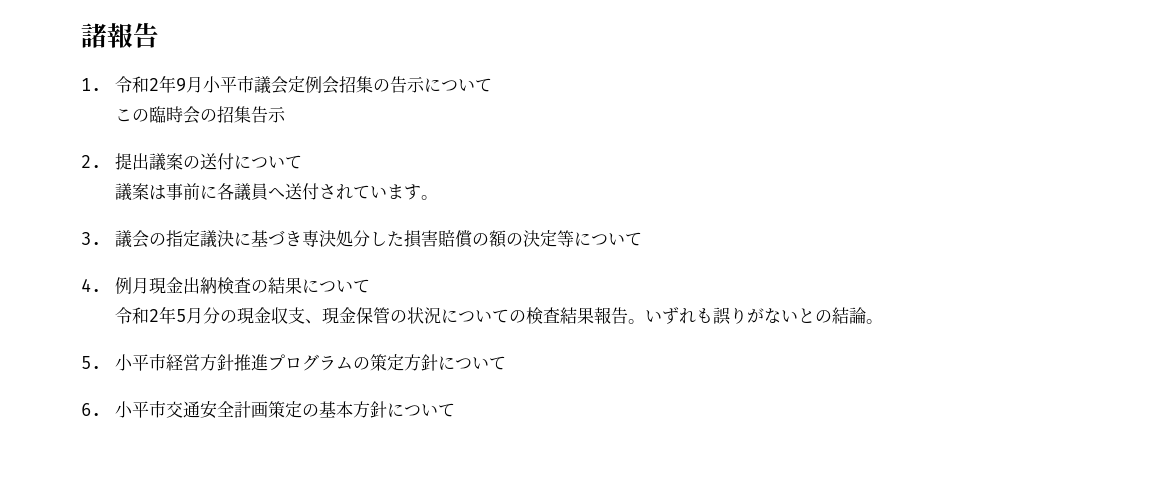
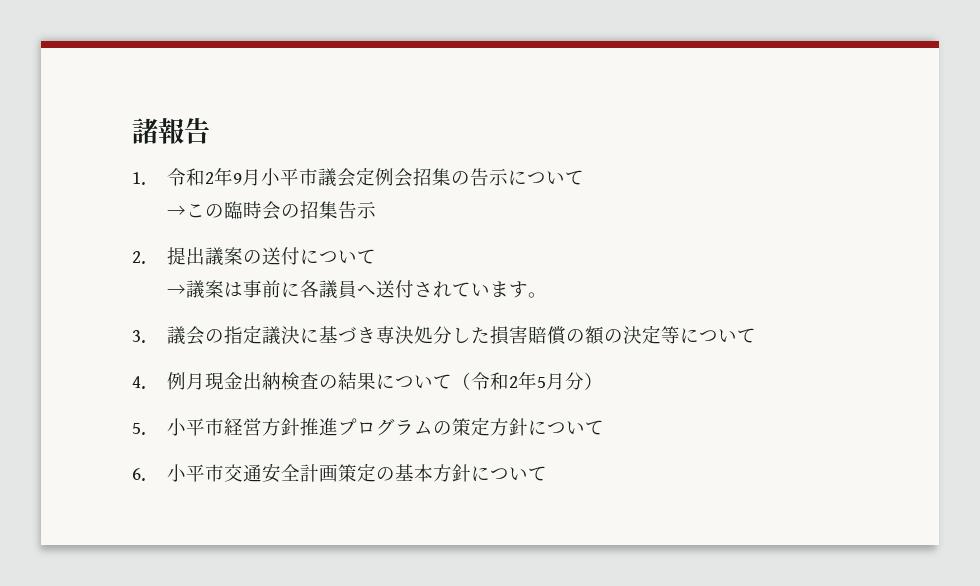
(492, 85) none -> [167,205,187,217] →
(302, 162) none -> [167,284,187,296] →
(370, 286) // -> [452,372,472,390] （
[219,307,883,325] の現金収支、現金保管の状況についての検査結果報告。いずれも誤りがないとの結論。 -> [584,372,604,390] ）

